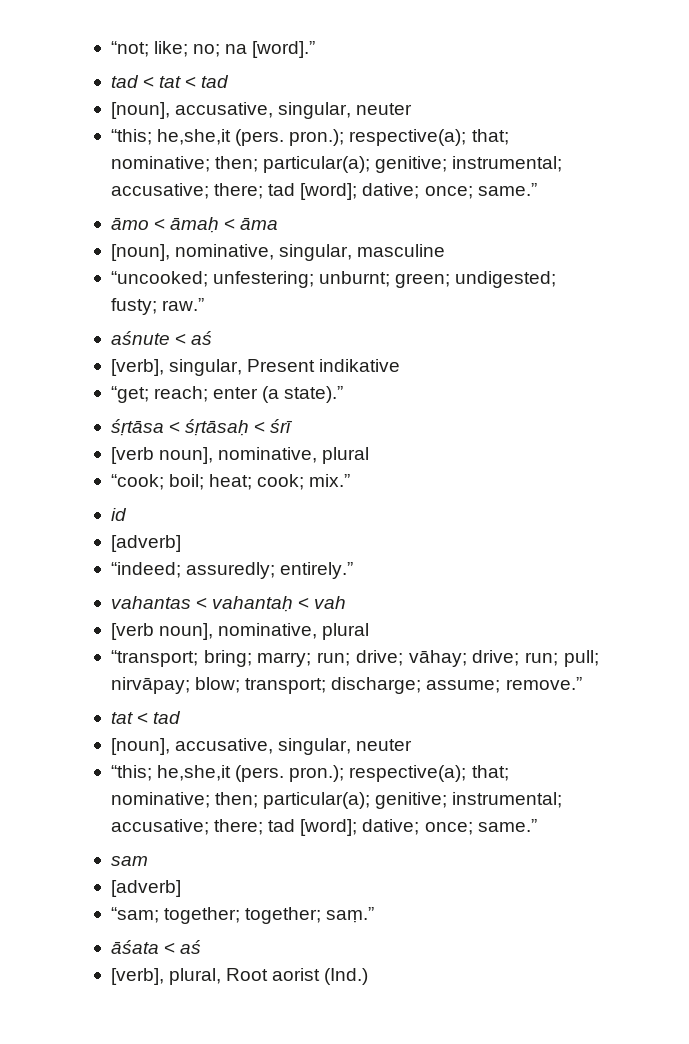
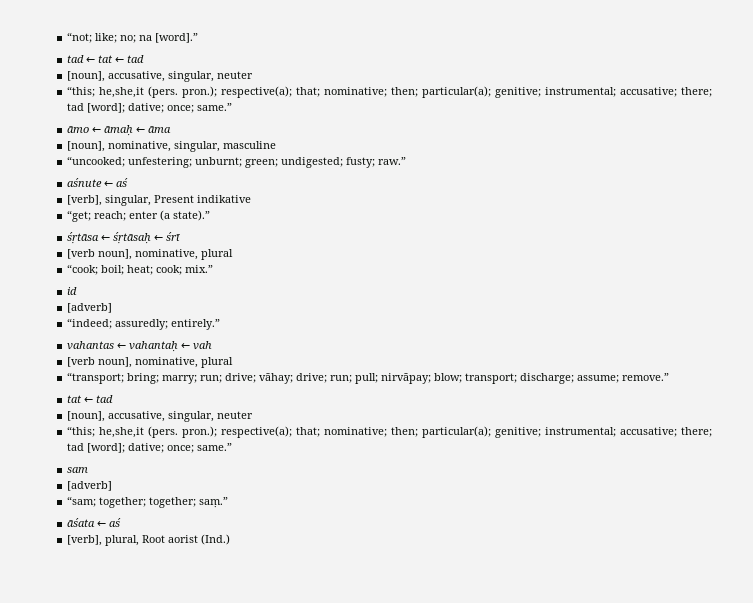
[143,76,197,88] < tat < -> [86,55,125,63] ← tat ←
[154,217,236,233] < āmaḥ < -> [92,125,146,136] ← āmaḥ ←
[175,333,187,345] < -> [104,181,114,187] ←
[169,419,266,436] < śṛtāsaḥ < -> [101,232,164,244] ← śṛtāsaḥ ←
[196,596,310,612] < vahantaḥ < -> [117,341,191,352] ← vahantaḥ ←
[137,712,149,724] < -> [84,397,94,403] ←
[164,942,176,954] < -> [97,521,107,527] ←

